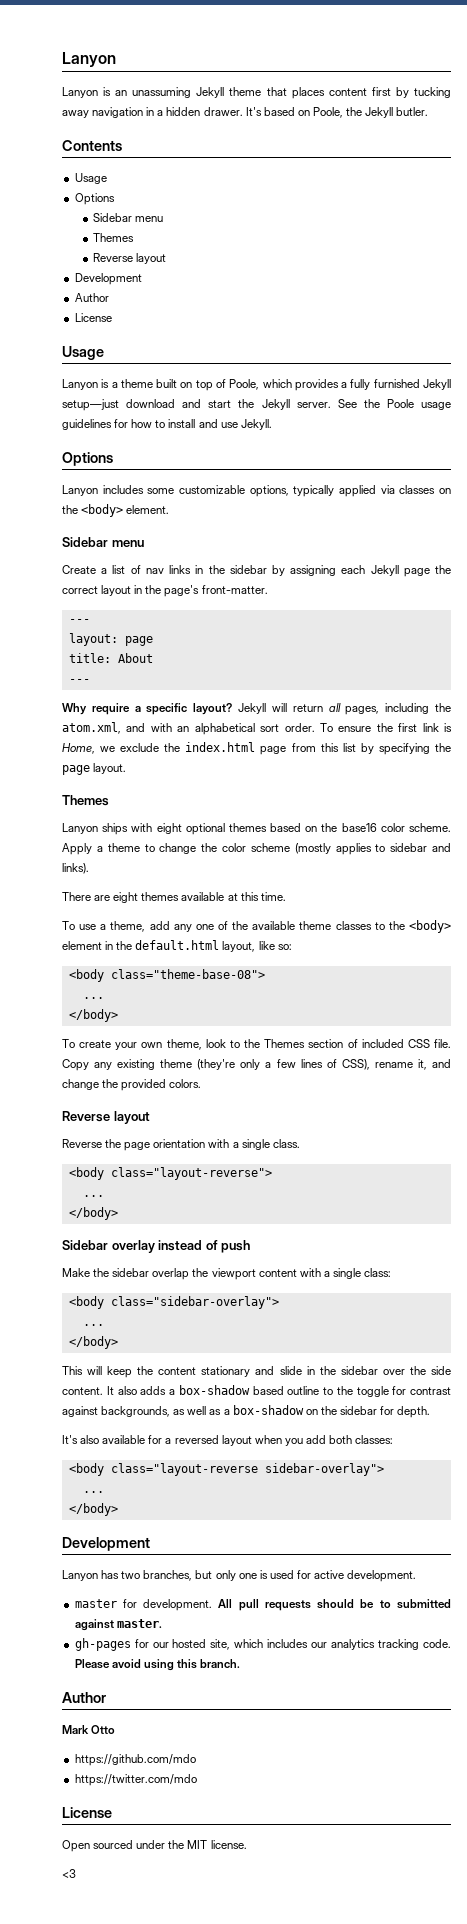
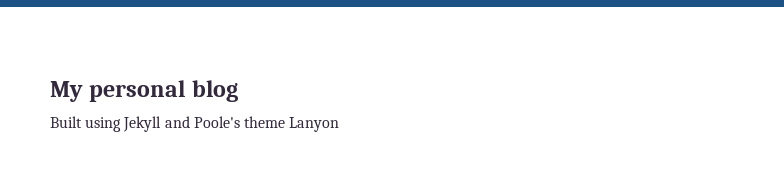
[62,52,116,67] [62,87,451,99] [62,107,429,118] [62,140,122,151] [74,173,107,184] [74,193,115,205] [93,213,164,222] [93,233,135,242] [93,253,167,264] [74,273,142,285] [74,293,109,302] [74,313,112,322] [62,346,104,360] [62,379,451,391] [62,399,452,411] [62,419,272,430] [62,452,113,466] [62,485,451,497] [62,504,170,517] [62,537,144,547] [62,565,452,577] [62,585,268,597] [68,619,90,623] [68,633,153,646] [68,653,153,663] [68,679,90,683] [62,703,451,715] [62,722,453,735] [62,742,451,755] [62,763,127,775] [62,795,109,806] [62,823,452,835] [62,843,451,855] [62,863,89,874] [62,892,286,903] [62,920,452,933] [62,940,292,952] [68,969,265,982] [82,997,104,999] [68,1009,118,1022] [62,1039,451,1050] [62,1059,451,1071] [62,1079,202,1091] [62,1111,150,1124] [62,1139,300,1151] [68,1167,272,1180] [82,1195,104,1197] [68,1207,118,1220] [62,1240,251,1253] [62,1268,392,1280] [68,1296,279,1309] [82,1324,104,1326] [68,1336,118,1349] [62,1366,452,1378] [62,1385,451,1397] [62,1405,431,1418] [62,1435,394,1446] [68,1463,384,1476] [82,1491,104,1493] [68,1503,118,1516] [62,1537,150,1551] [62,1570,417,1582] [74,1599,452,1611] [74,1619,162,1631] [74,1638,452,1651] [74,1659,241,1671] [62,1692,106,1703] [62,1725,116,1734] [74,1754,196,1766] [74,1774,197,1786] [62,1807,112,1818] [62,1840,247,1852] [62,1869,76,1878] Lanyon // Lanyon is an unassuming Jekyll theme that places content first by tucking away navigation in a hidden drawer. It's based on Poole, the Jekyll butler. // Contents // Usage // Options // Sidebar menu // Themes // Reverse layout // Development // Author // License // Usage // Lanyon is a theme built on top of Poole, which provides a fully furnished Jekyll setup—just download and start the Jekyll server. See the Poole usage guidelines for how to install and use Jekyll. // Options // Lanyon includes some customizable options, typically applied via classes on the <body> element. // Sidebar menu // Create a list of nav links in the sidebar by assigning each Jekyll page the correct layout in the page's front-matter. // --- // layout: page // title: About // --- // Why require a specific layout? Jekyll will return all pages, including the atom.xml, and with an alphabetical sort order. To ensure the first link is Home, we exclude the index.html page from this list by specifying the page layout. // Themes // Lanyon ships with eight optional themes based on the base16 color scheme. Apply a theme to change the color scheme (mostly applies to sidebar and links). // There are eight themes available at this time. // To use a theme, add any one of the available theme classes to the <body> element in the default.html layout, like so: // <body class="theme-base-08"> // ... // </body> // To create your own theme, look to the Themes section of included CSS file. Copy any existing theme (they're only a few lines of CSS), rename it, and change the provided colors. // Reverse layout // Reverse the page orientation with a single class. // <body class="layout-reverse"> // ... // </body> // Sidebar overlay instead of push // Make the sidebar overlap the viewport content with a single class: // <body class="sidebar-overlay"> // ... // </body> // This will keep the content stationary and slide in the sidebar over the side content. It also adds a box-shadow based outline to the toggle for contrast against backgrounds, as well as a box-shadow on the sidebar for depth. // It's also available for a reversed layout when you add both classes: // <body class="layout-reverse sidebar-overlay"> // ... // </body> // Development // Lanyon has two branches, but only one is used for active development. // master for development. All pull requests should be to submitted against master. // gh-pages for our hosted site, which includes our analytics tracking code. Please avoid using this branch. // Author // Mark Otto // https://github.com/mdo // https://twitter.com/mdo // License // Open sourced under the MIT license. // <3 -> [50,80,238,102] [50,116,340,132] My personal blog // Built using Jekyll and Poole's theme Lanyon

